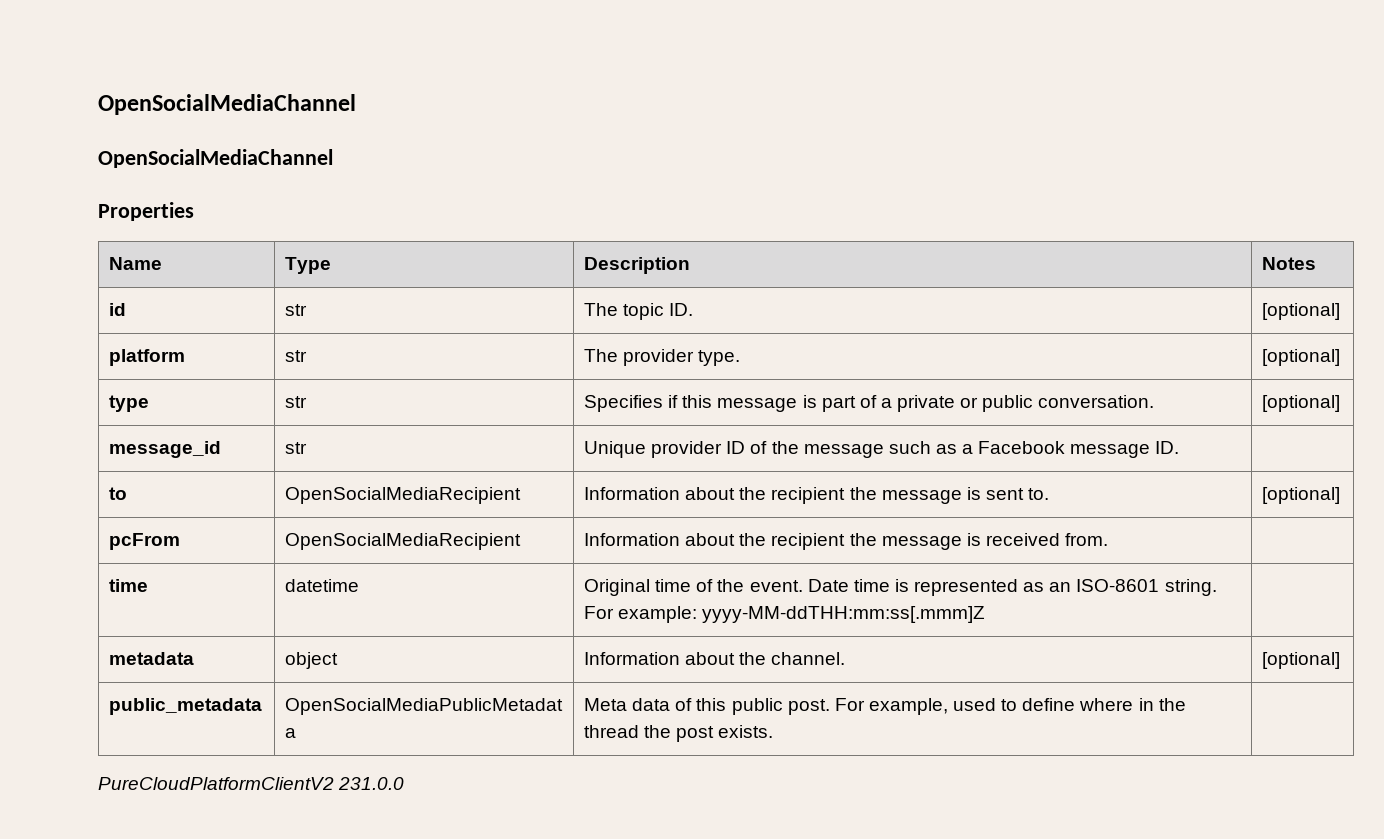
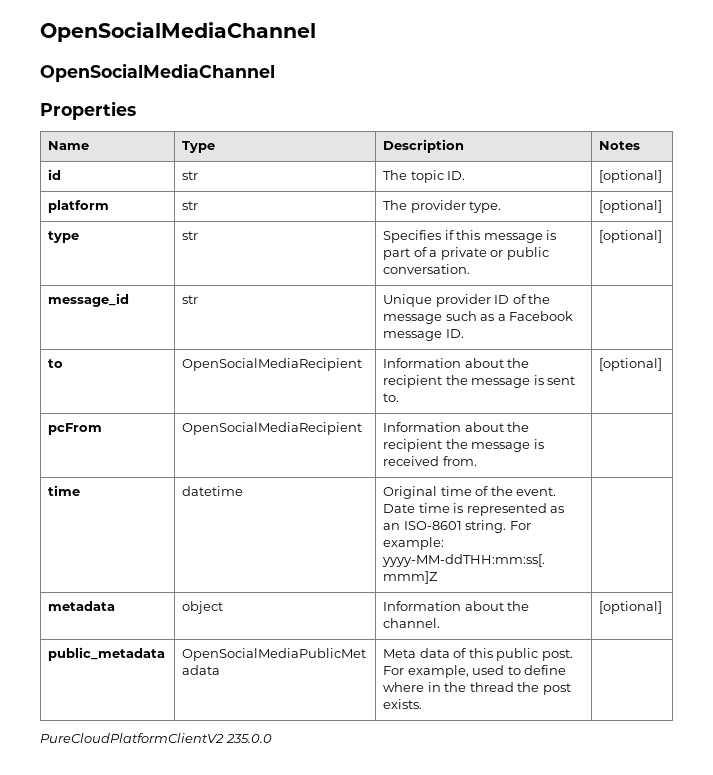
[338,777,405,790] 231.0.0 -> [225,734,272,743] 235.0.0

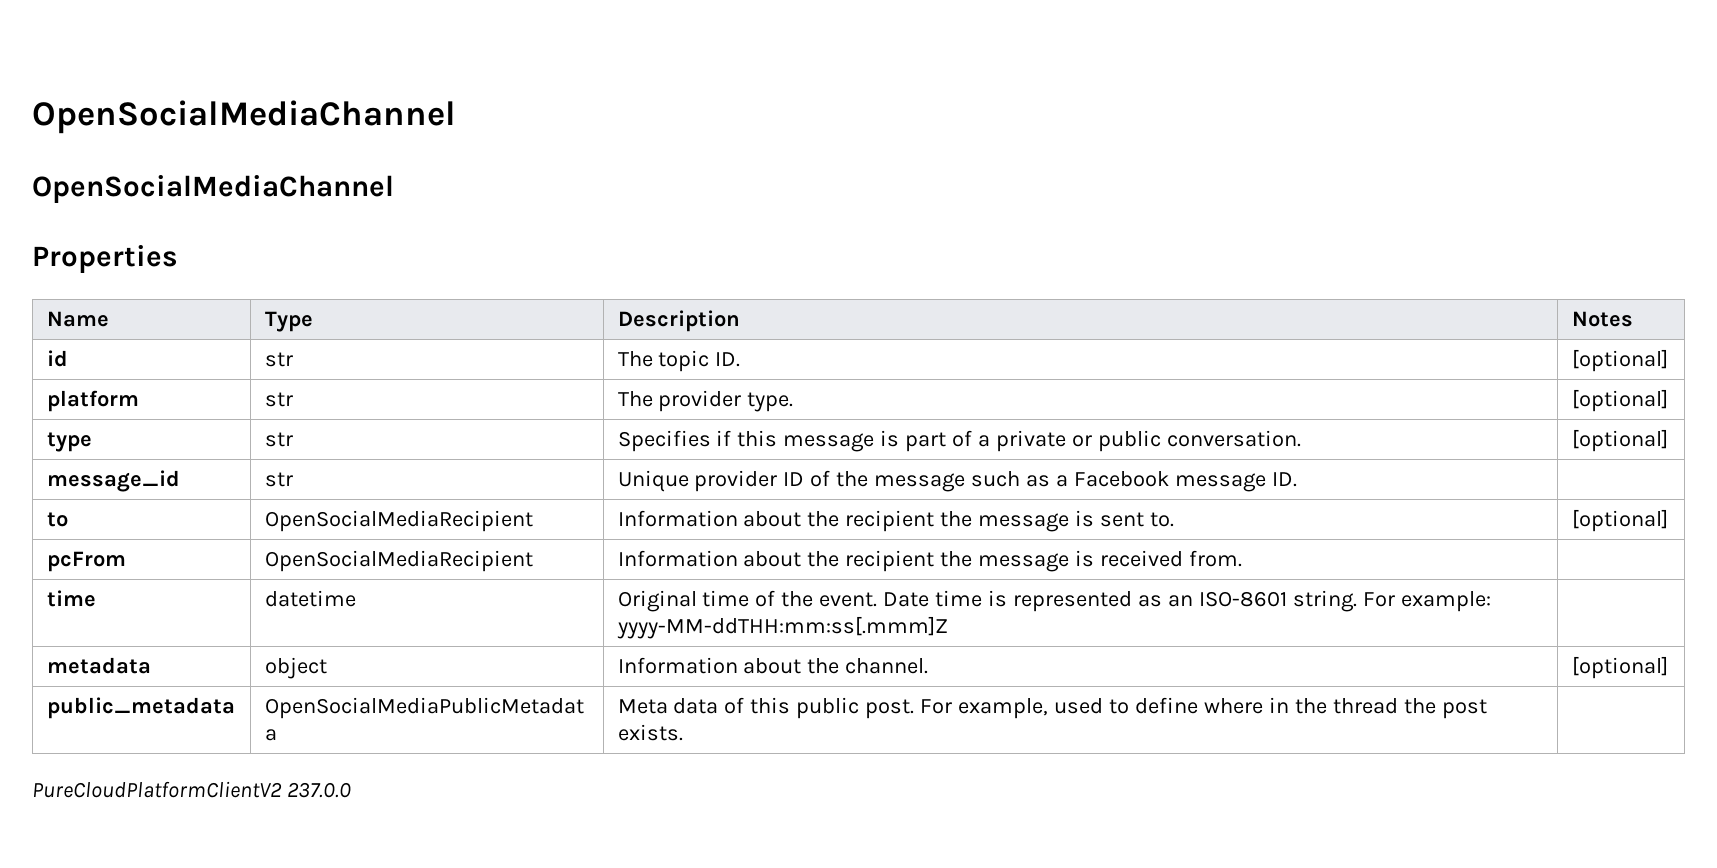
[225,734,272,743] 235.0.0 -> [286,782,351,798] 237.0.0

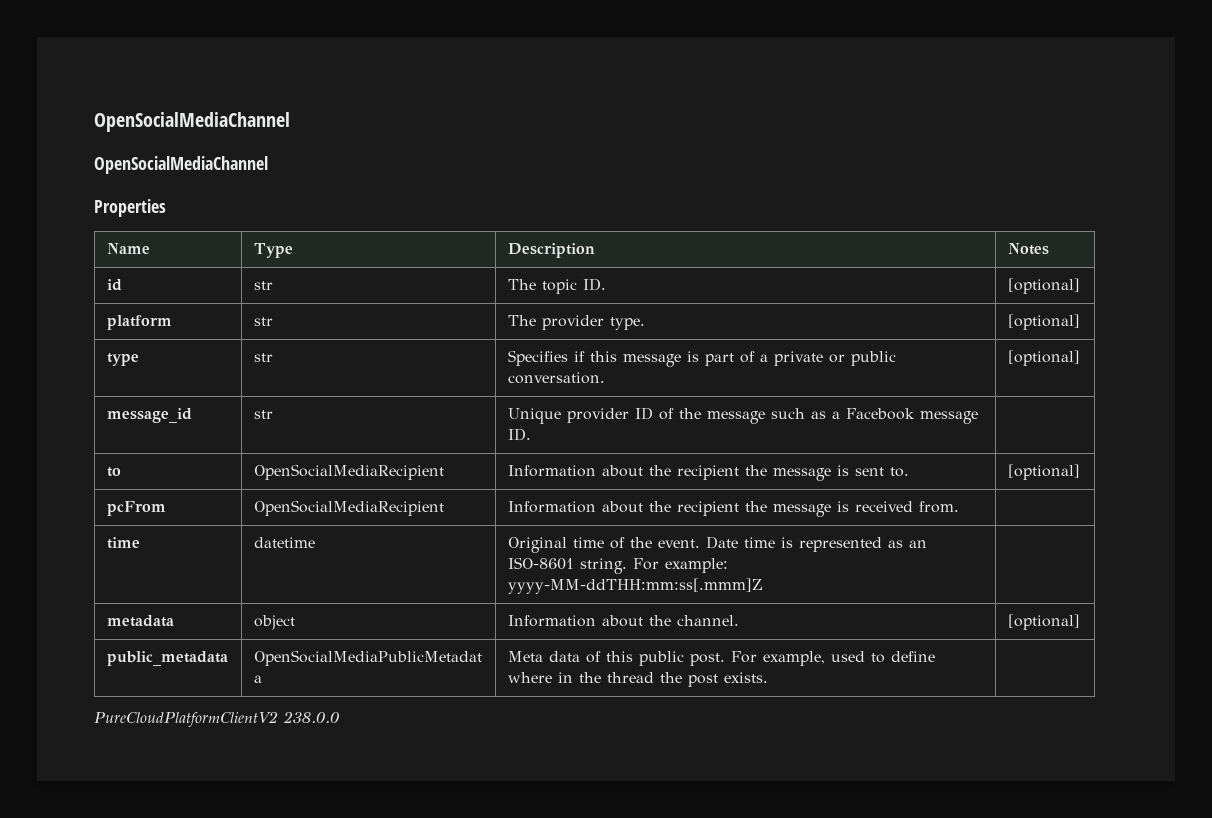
[286,782,351,798] 237.0.0 -> [283,711,339,723] 238.0.0

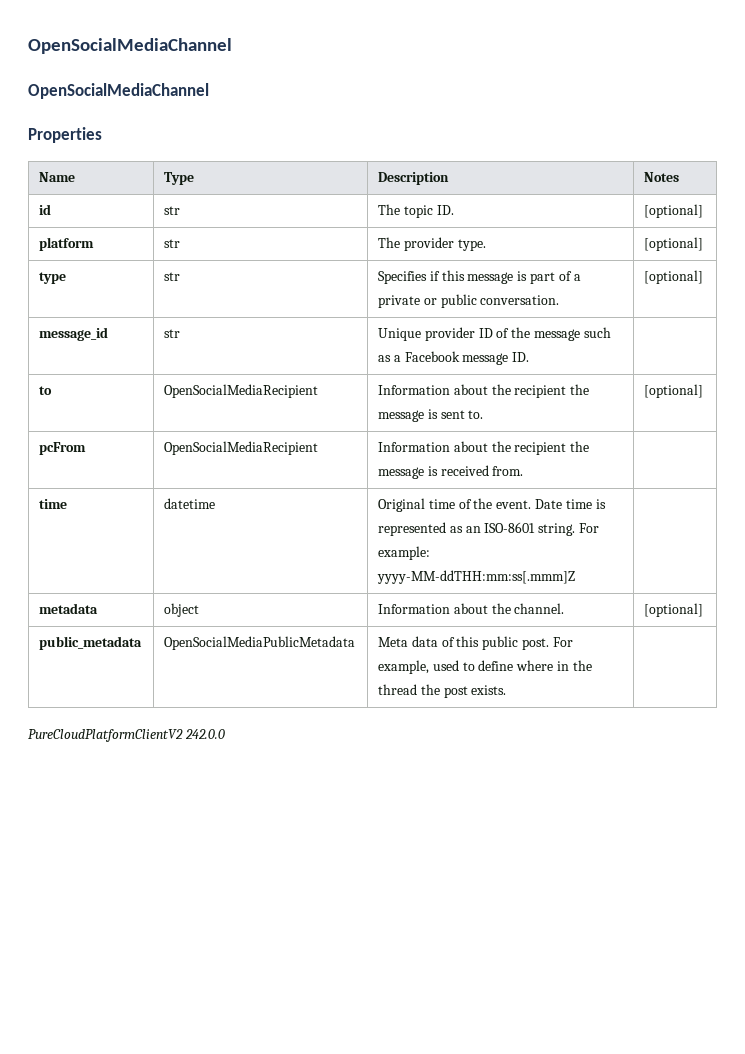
[283,711,339,723] 238.0.0 -> [184,729,225,739] 242.0.0

